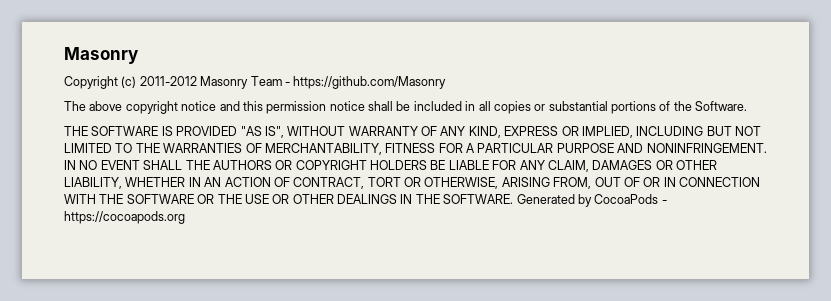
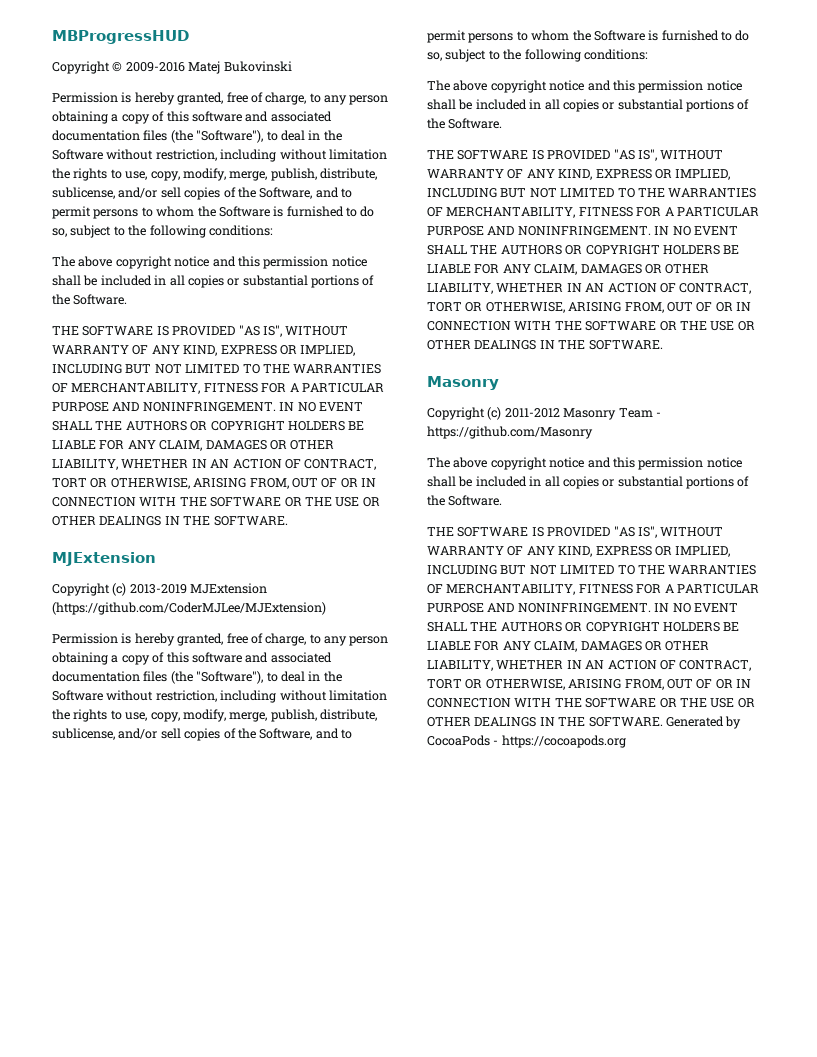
(64, 55) none -> [52,30,189,44] [52,61,292,74] [52,92,389,105] [52,111,332,124] [52,130,342,143] [52,149,387,162] [52,168,377,181] [52,187,352,200] [52,206,375,219] [52,225,273,238] [52,256,367,269] [52,275,375,288] [52,294,128,305] [52,325,349,337] [52,345,356,356] [52,364,382,374] [52,383,384,394] [52,402,363,412] [52,421,365,431] [52,440,335,451] [52,459,377,470] [52,478,376,489] [52,497,380,507] [52,516,288,526] [52,552,156,566] [52,583,268,596] [52,602,326,615] [52,633,389,646] [52,652,332,665] [52,671,342,684] [52,690,387,703] [52,709,377,722] [52,728,352,741] [427,30,750,43] [427,49,648,62] [427,80,742,93] [427,99,750,112] [427,118,503,129] [427,149,724,161] [427,169,731,180] [427,188,757,198] [427,207,759,218] [427,226,738,236] [427,245,740,255] [427,264,710,275] [427,283,752,294] [427,302,751,313] [427,321,755,331] [427,340,663,350] MBProgressHUD // Copyright © 2009-2016 Matej Bukovinski // Permission is hereby granted, free of charge, to any person obtaining a copy of this software and associated documentation files (the "Software"), to deal in the Software without restriction, including without limitation the rights to use, copy, modify, merge, publish, distribute, sublicense, and/or sell copies of the Software, and to permit persons to whom the Software is furnished to do so, subject to the following conditions: // The above copyright notice and this permission notice shall be included in all copies or substantial portions of the Software. // THE SOFTWARE IS PROVIDED "AS IS", WITHOUT WARRANTY OF ANY KIND, EXPRESS OR IMPLIED, INCLUDING BUT NOT LIMITED TO THE WARRANTIES OF MERCHANTABILITY, FITNESS FOR A PARTICULAR PURPOSE AND NONINFRINGEMENT. IN NO EVENT SHALL THE AUTHORS OR COPYRIGHT HOLDERS BE LIABLE FOR ANY CLAIM, DAMAGES OR OTHER LIABILITY, WHETHER IN AN ACTION OF CONTRACT, TORT OR OTHERWISE, ARISING FROM, OUT OF OR IN CONNECTION WITH THE SOFTWARE OR THE USE OR OTHER DEALINGS IN THE SOFTWARE. // MJExtension // Copyright (c) 2013-2019 MJExtension (https://github.com/CoderMJLee/MJExtension) // Permission is hereby granted, free of charge, to any person obtaining a copy of this software and associated documentation files (the "Software"), to deal in the Software without restriction, including without limitation the rights to use, copy, modify, merge, publish, distribute, sublicense, and/or sell copies of the Software, and to permit persons to whom the Software is furnished to do so, subject to the following conditions: // The above copyright notice and this permission notice shall be included in all copies or substantial portions of the Software. // THE SOFTWARE IS PROVIDED "AS IS", WITHOUT WARRANTY OF ANY KIND, EXPRESS OR IMPLIED, INCLUDING BUT NOT LIMITED TO THE WARRANTIES OF MERCHANTABILITY, FITNESS FOR A PARTICULAR PURPOSE AND NONINFRINGEMENT. IN NO EVENT SHALL THE AUTHORS OR COPYRIGHT HOLDERS BE LIABLE FOR ANY CLAIM, DAMAGES OR OTHER LIABILITY, WHETHER IN AN ACTION OF CONTRACT, TORT OR OTHERWISE, ARISING FROM, OUT OF OR IN CONNECTION WITH THE SOFTWARE OR THE USE OR OTHER DEALINGS IN THE SOFTWARE. //

